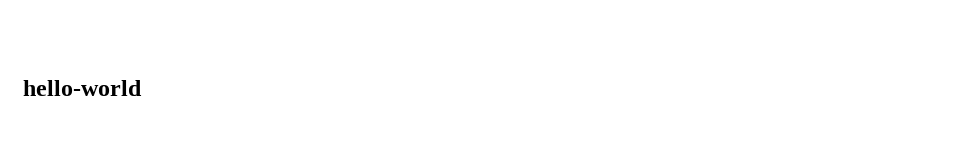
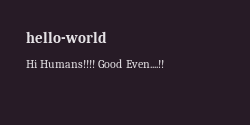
(142, 88) none -> [26,59,164,68] // Hi Humans!!!! Good Even....!!

